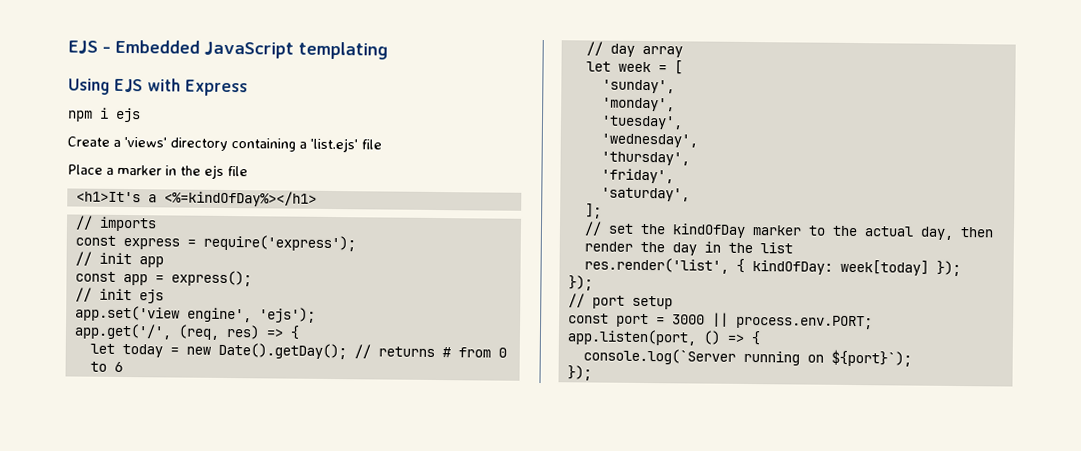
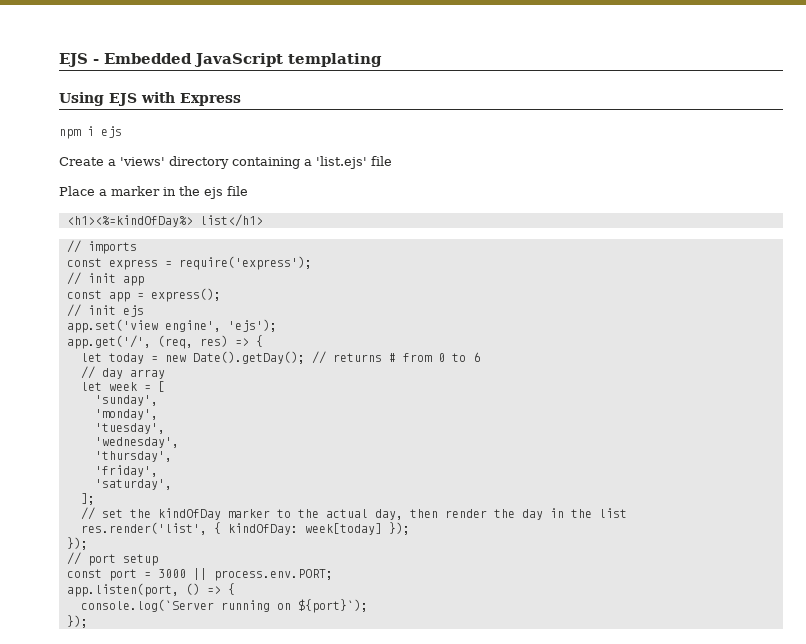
[75,190,317,207] <h1>It's a <%=kindOfDay%></h1> -> [66,214,263,227] <h1><%=kindOfDay%> list</h1>

